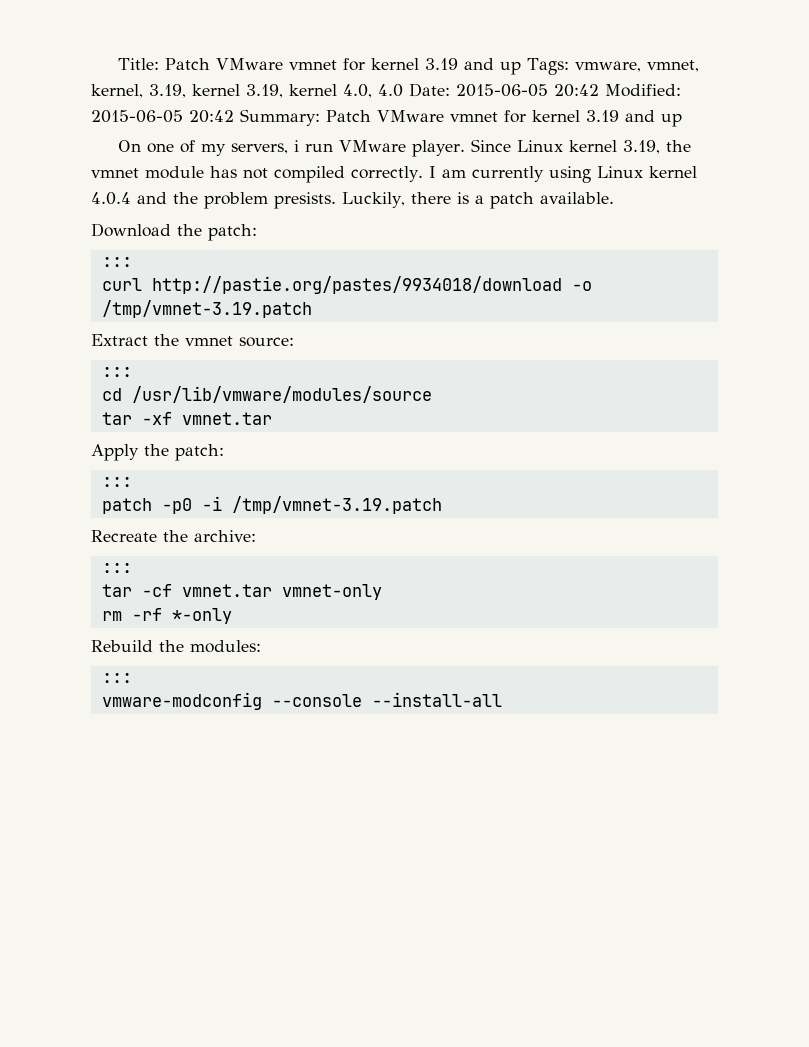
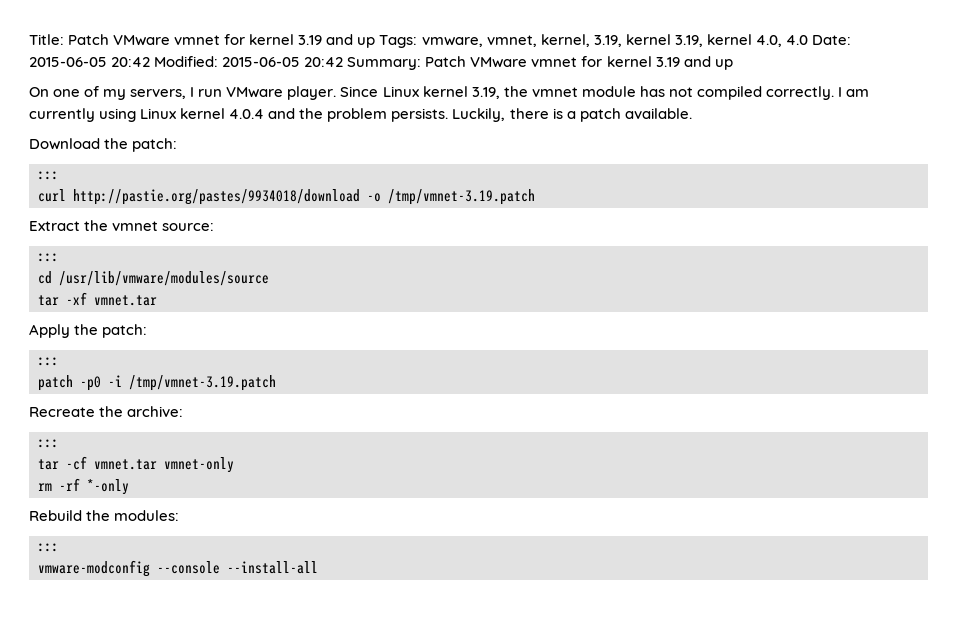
[294,140,300,152] i -> [190,87,195,97] I
[274,192,336,209] presists. -> [391,108,449,122] persists.

